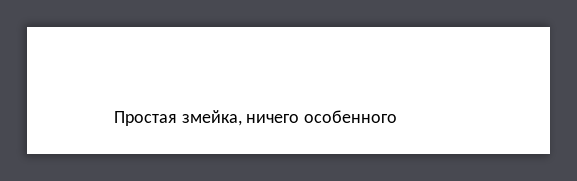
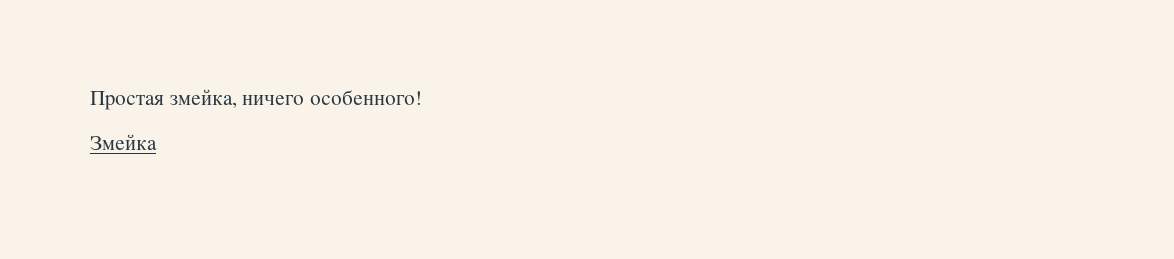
[304,110,398,123] особенного -> [310,90,423,105] [90,134,157,150] особенного! // Змейка

